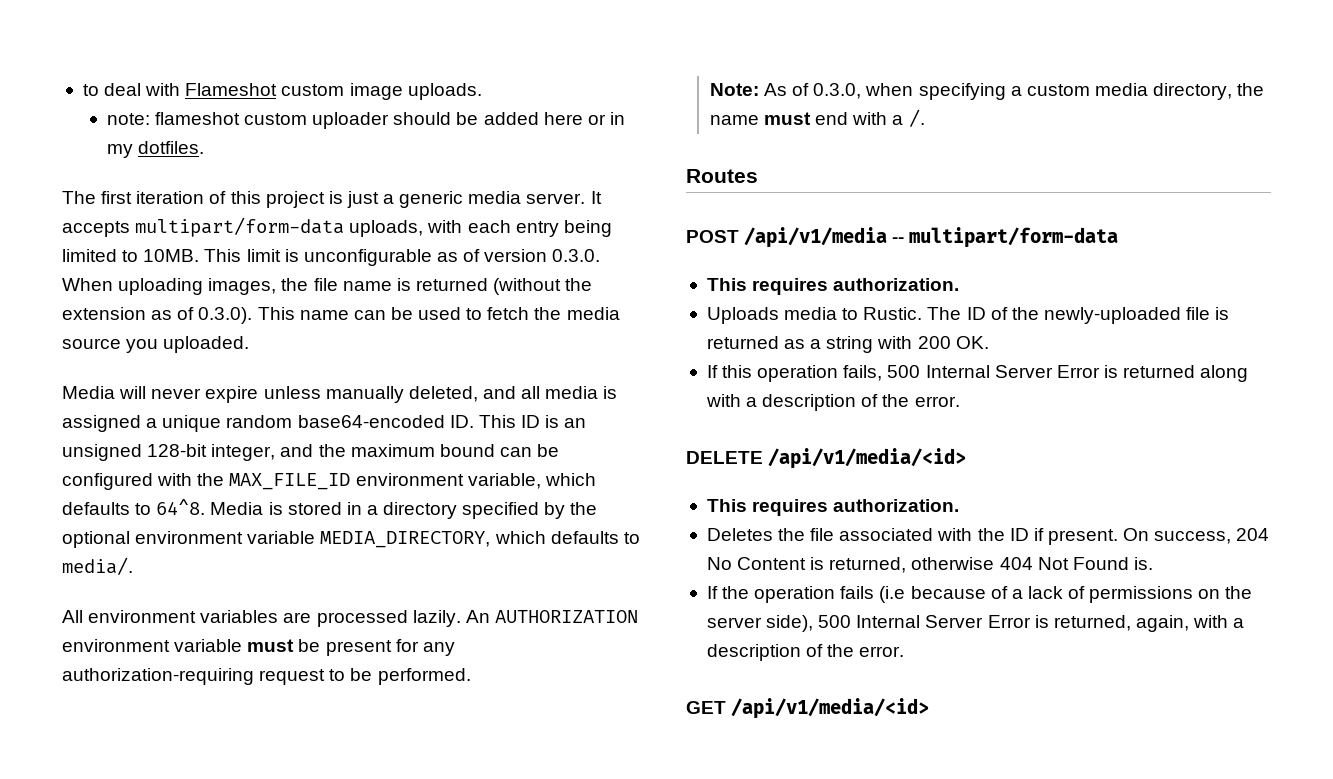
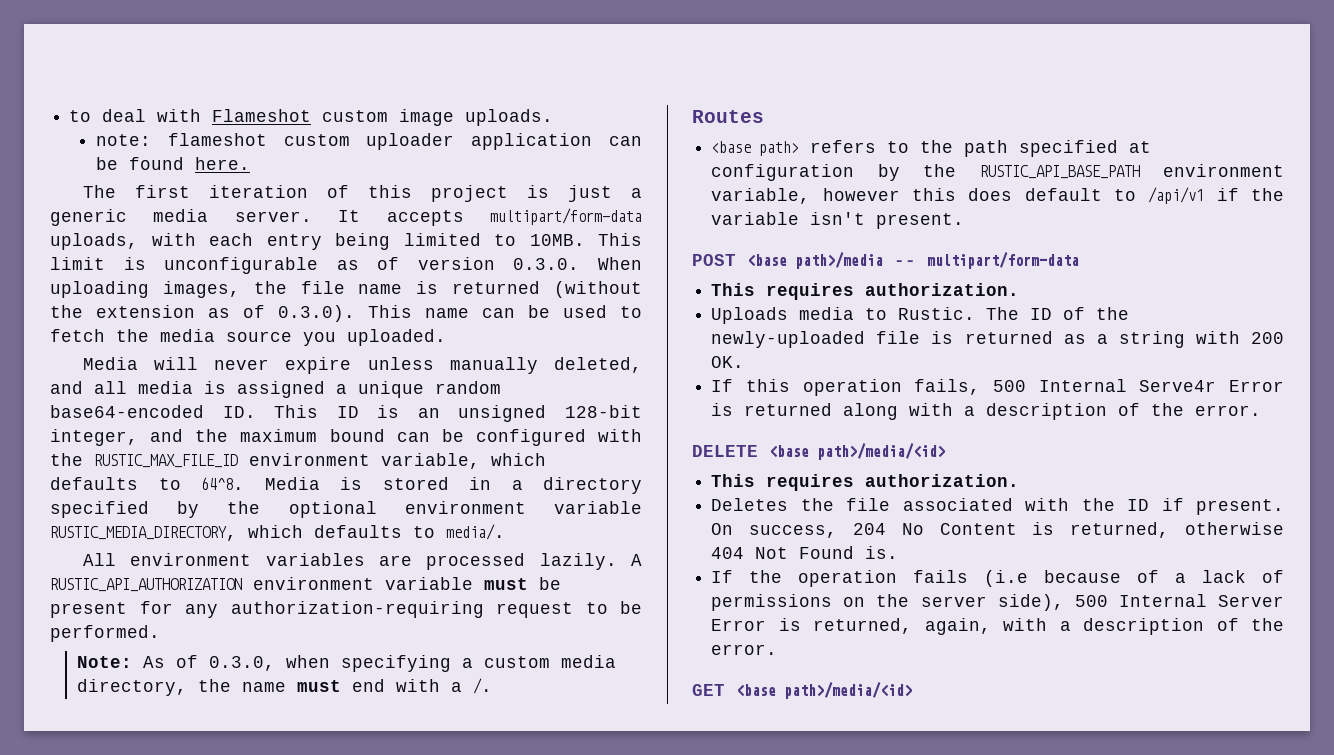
[393,112,625,125] [106,141,204,158] should be added here or in my dotfiles. -> [471,133,643,150] [96,157,251,170] application can be found here.
[229,473,351,490] MAX_FILE_ID -> [94,454,238,468] RUSTIC_MAX_FILE_ID
[320,531,491,548] MEDIA_DIRECTORY, -> [50,526,237,541] RUSTIC_MEDIA_DIRECTORY,
[465,610,638,623] An AUTHORIZATION -> [631,554,643,566] [50,578,242,592] A RUSTIC_API_AUTHORIZATION
(758, 176) none -> [711,140,1152,157] [711,164,1284,181] [711,187,1284,204] [711,212,965,229] // <base path> refers to the path specified at configuration by the RUSTIC_API_BASE_PATH environment variable, however this does default to /api/v1 if the variable isn't present.
[744,227,888,248] /api/v1/media -> [747,252,883,269] <base path>/media
[994,365,1053,378] Server -> [1139,380,1217,392] Serve4r
[768,448,967,469] /api/v1/media/<id> -> [769,443,945,460] <base path>/media/<id>
[731,698,930,719] /api/v1/media/<id> -> [736,682,912,699] <base path>/media/<id>

